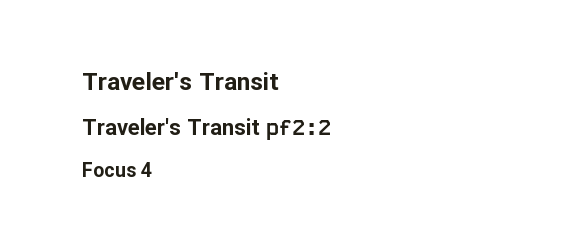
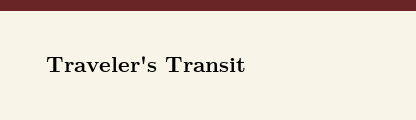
[82,72,279,90] [82,118,331,140] [82,162,153,177] Traveler's Transit // Traveler's Transit pf2:2 // Focus 4 -> [46,56,246,72] Traveler's Transit

